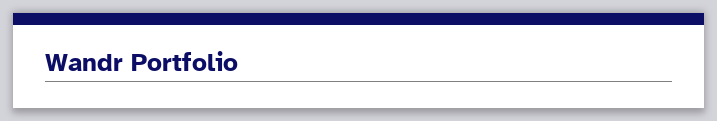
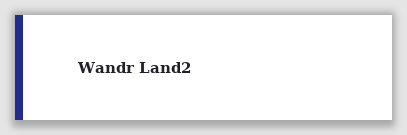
[131,51,238,71] Portfolio -> [138,62,191,73] Land2

